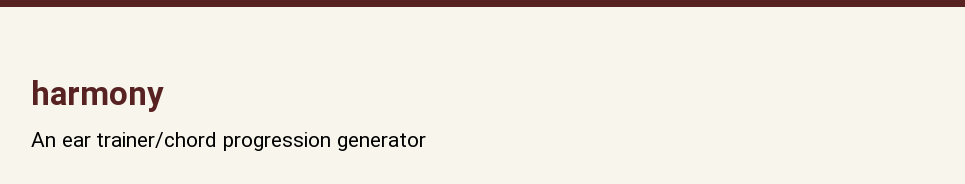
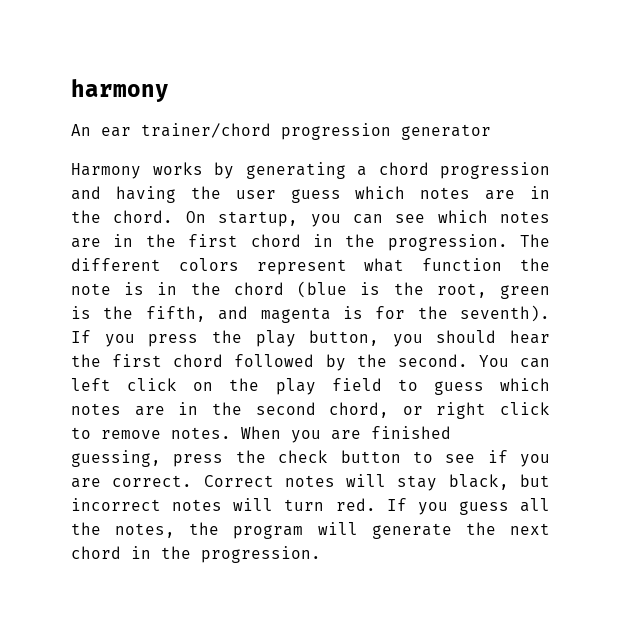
(426, 142) none -> [71,162,550,179] [71,186,550,203] [71,210,550,227] [71,234,550,251] [71,258,550,275] [71,281,550,299] [71,305,550,323] [71,330,550,347] [71,354,550,371] [71,378,550,395] [71,402,550,419] [71,426,451,443] [71,450,550,467] [71,474,550,491] [71,498,550,515] [71,522,550,539] [71,546,321,563] // Harmony works by generating a chord progression and having the user guess which notes are in the chord. On startup, you can see which notes are in the first chord in the progression. The different colors represent what function the note is in the chord (blue is the root, green is the fifth, and magenta is for the seventh). If you press the play button, you should hear the first chord followed by the second. You can left click on the play field to guess which notes are in the second chord, or right click to remove notes. When you are finished guessing, press the check button to see if you are correct. Correct notes will stay black, but incorrect notes will turn red. If you guess all the notes, the program will generate the next chord in the progression.

